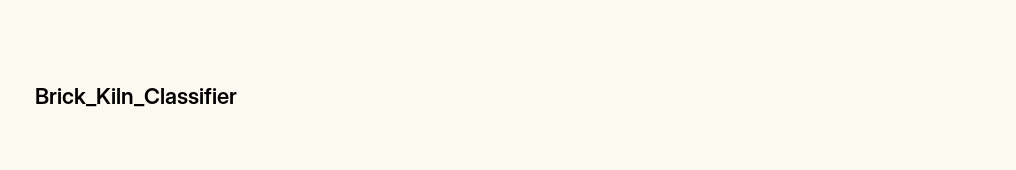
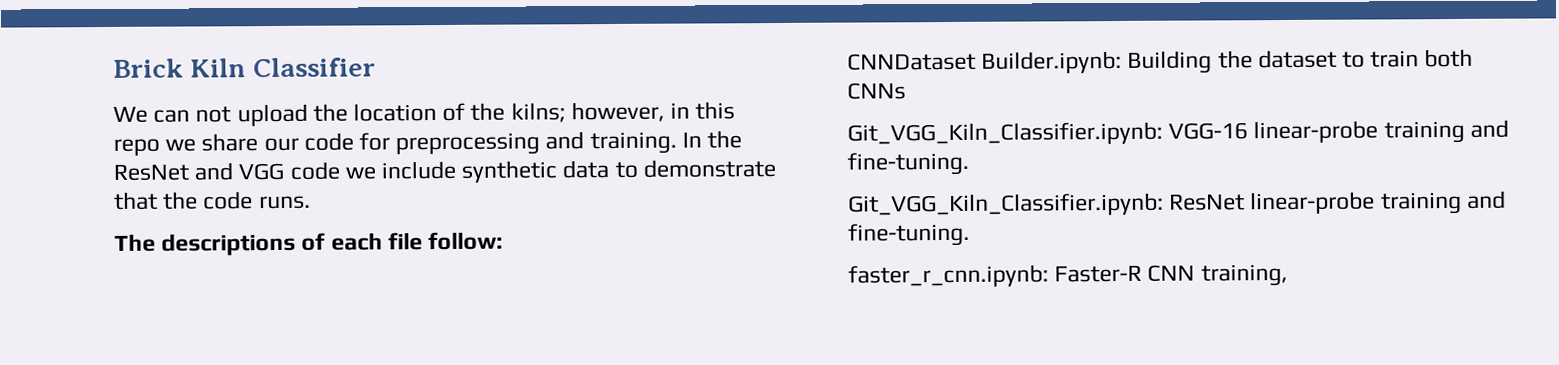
[35,88,237,107] Brick_Kiln_Classifier -> [113,57,376,78] [113,101,736,127] [113,130,743,156] [113,159,776,183] [114,191,311,210] [114,231,504,256] [847,48,1474,74] [847,82,906,100] [847,119,1509,146] [847,151,969,176] [848,190,1506,217] [848,222,970,247] [848,263,1288,288] Brick Kiln Classifier // We can not upload the location of the kilns; however, in this repo we share our code for preprocessing and training. In the ResNet and VGG code we include synthetic data to demonstrate that the code runs. // The descriptions of each file follow: // CNNDataset Builder.ipynb: Building the dataset to train both CNNs // Git_VGG_Kiln_Classifier.ipynb: VGG-16 linear-probe training and fine-tuning. // Git_VGG_Kiln_Classifier.ipynb: ResNet linear-probe training and fine-tuning. // faster_r_cnn.ipynb: Faster-R CNN training,

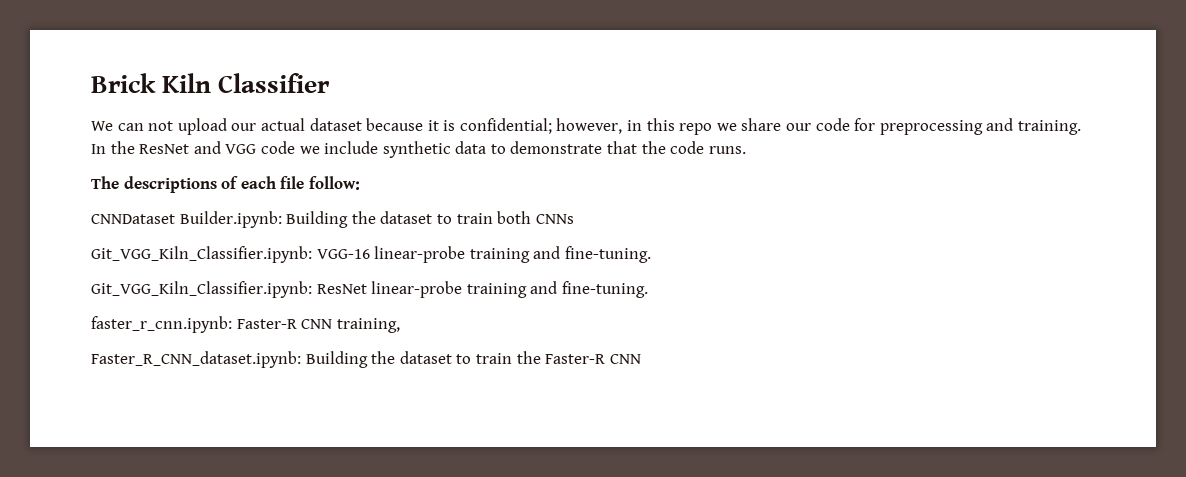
[312,102,566,123] the location of the kilns; -> [231,118,552,134] our actual dataset because it is confidential;
(1288, 275) none -> [91,351,641,368] // Faster_R_CNN_dataset.ipynb: Building the dataset to train the Faster-R CNN

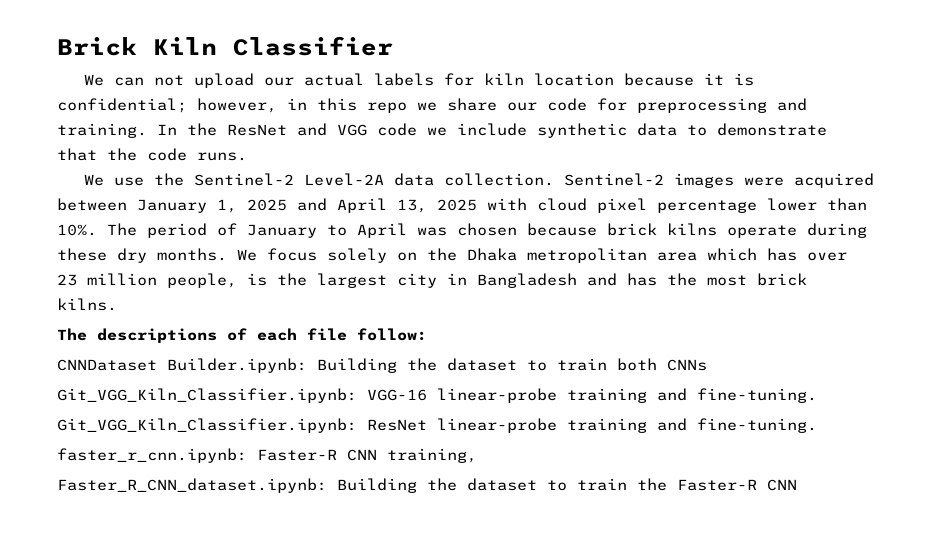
[309,118,362,131] dataset -> [374,73,615,86] labels for kiln location
(746, 150) none -> [84,173,875,188] [57,198,867,213] [57,223,867,238] [57,248,847,263] [57,273,807,288] [57,298,117,311] // We use the Sentinel-2 Level-2A data collection. Sentinel-2 images were acquired between January 1, 2025 and April 13, 2025 with cloud pixel percentage lower than 10%. The period of January to April was chosen because brick kilns operate during these dry months. We focus solely on the Dhaka metropolitan area which has over 23 million people, is the largest city in Bangladesh and has the most brick kilns.

